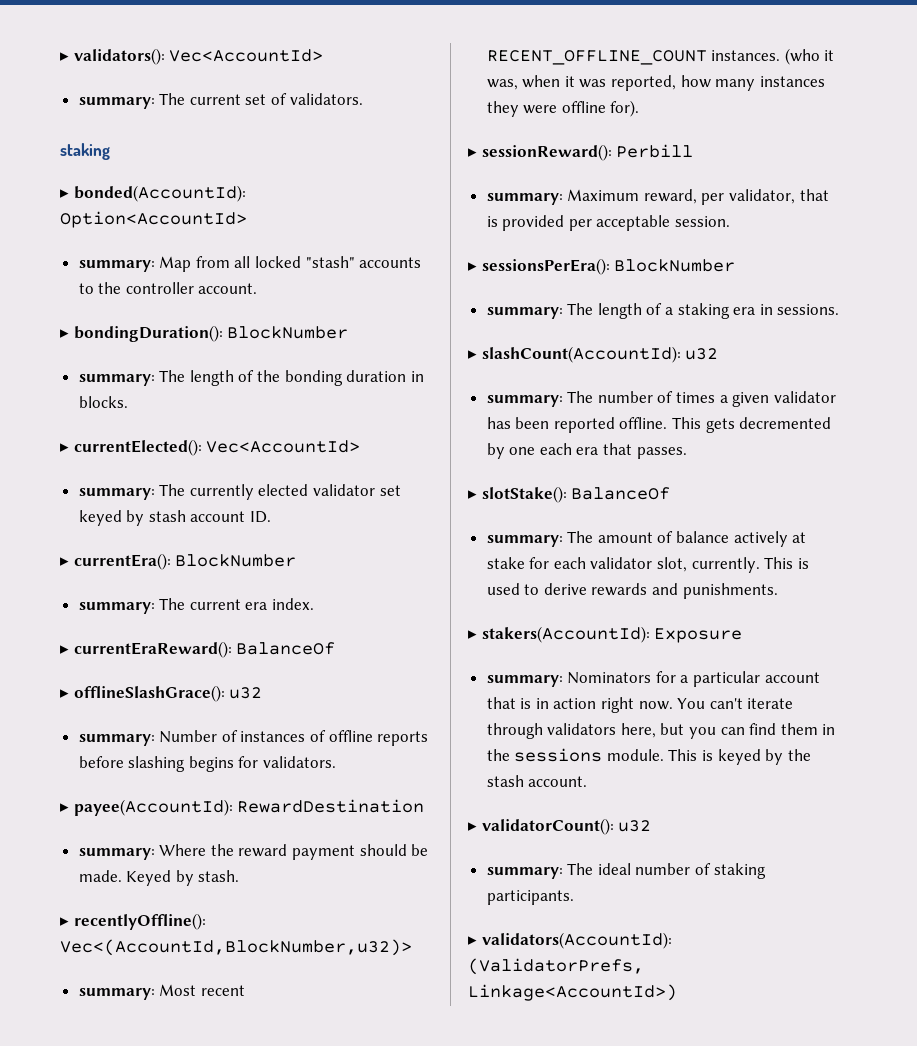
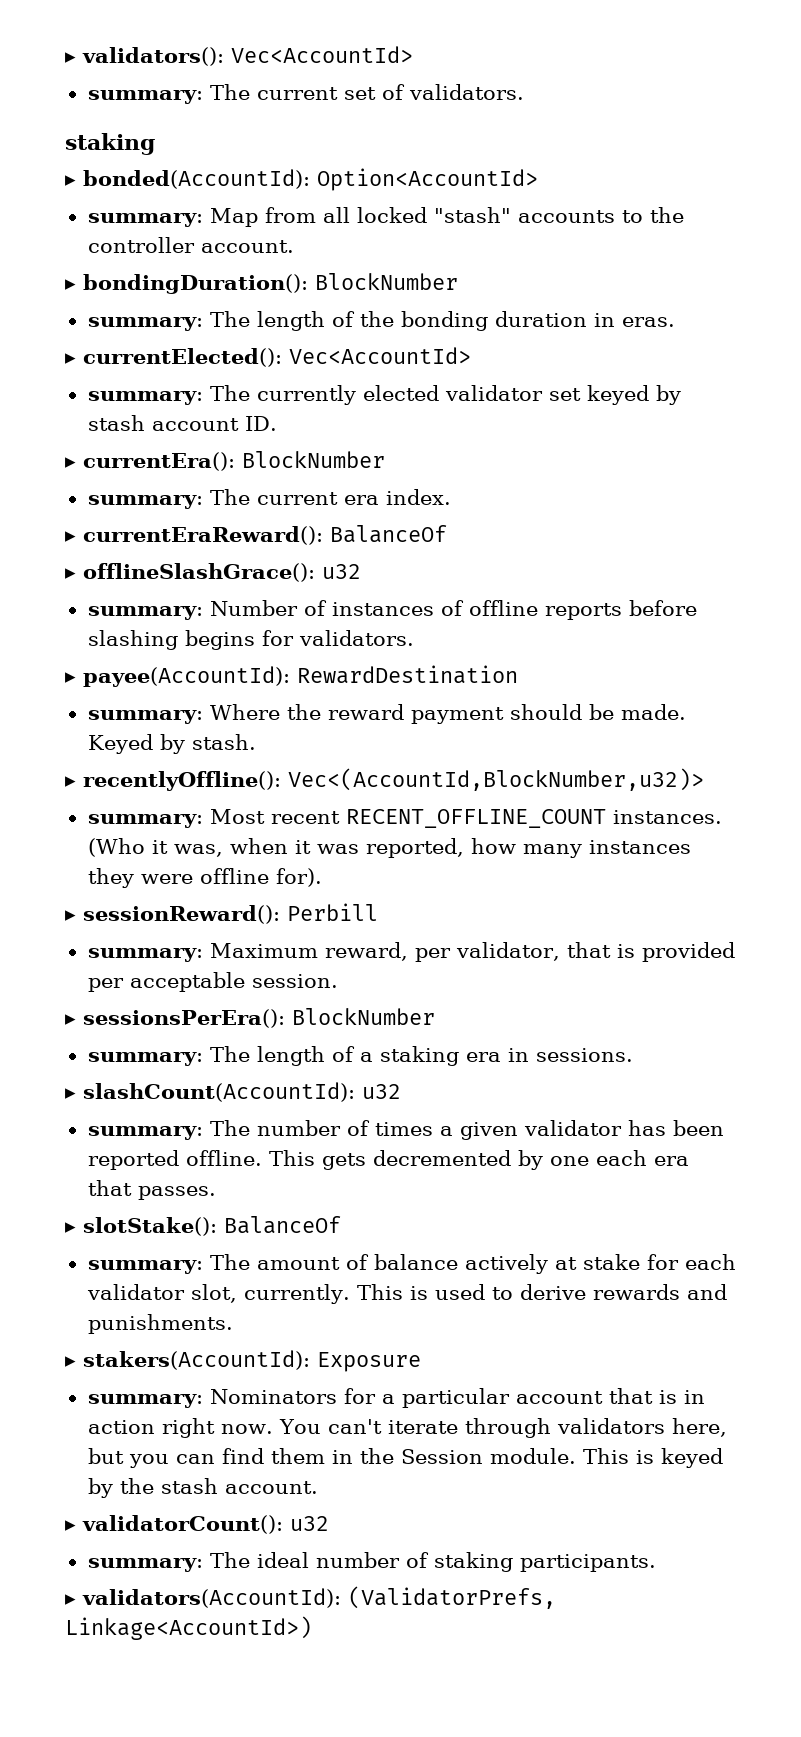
[78,396,128,408] blocks. -> [621,317,675,327] eras.
[784,48,820,65] (who -> [87,838,145,857] (Who
[514,748,603,762] sessions -> [400,1449,483,1464] Session

